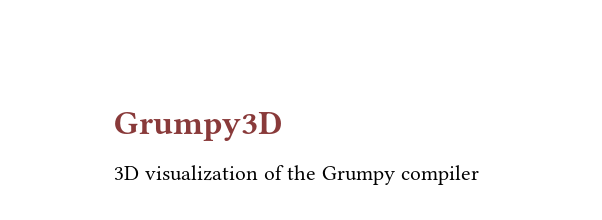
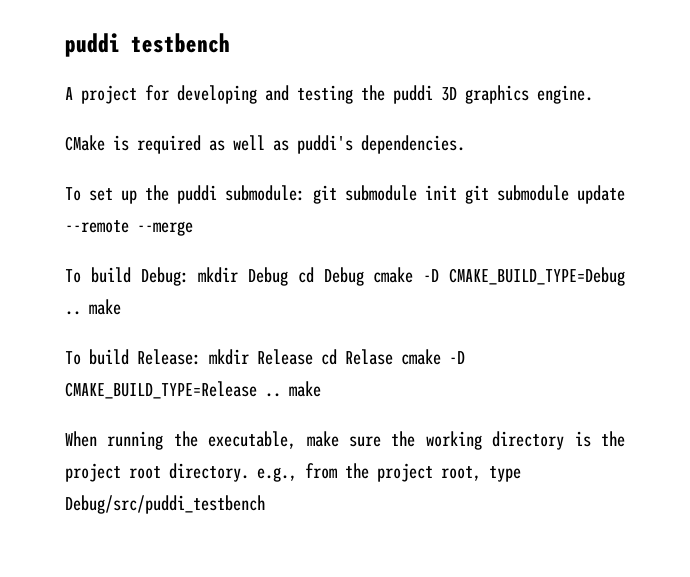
[114,111,283,141] [114,165,480,185] Grumpy3D // 3D visualization of the Grumpy compiler -> [65,33,230,57] [65,85,593,104] [65,135,465,154] [65,185,625,204] [65,220,193,236] [65,267,625,286] [65,299,121,315] [65,349,465,365] [65,381,321,399] [65,431,625,450] [65,463,521,482] [65,495,265,514] puddi testbench // A project for developing and testing the puddi 3D graphics engine. // CMake is required as well as puddi's dependencies. // To set up the puddi submodule: git submodule init git submodule update --remote --merge // To build Debug: mkdir Debug cd Debug cmake -D CMAKE_BUILD_TYPE=Debug .. make // To build Release: mkdir Release cd Relase cmake -D CMAKE_BUILD_TYPE=Release .. make // When running the executable, make sure the working directory is the project root directory. e.g., from the project root, type Debug/src/puddi_testbench

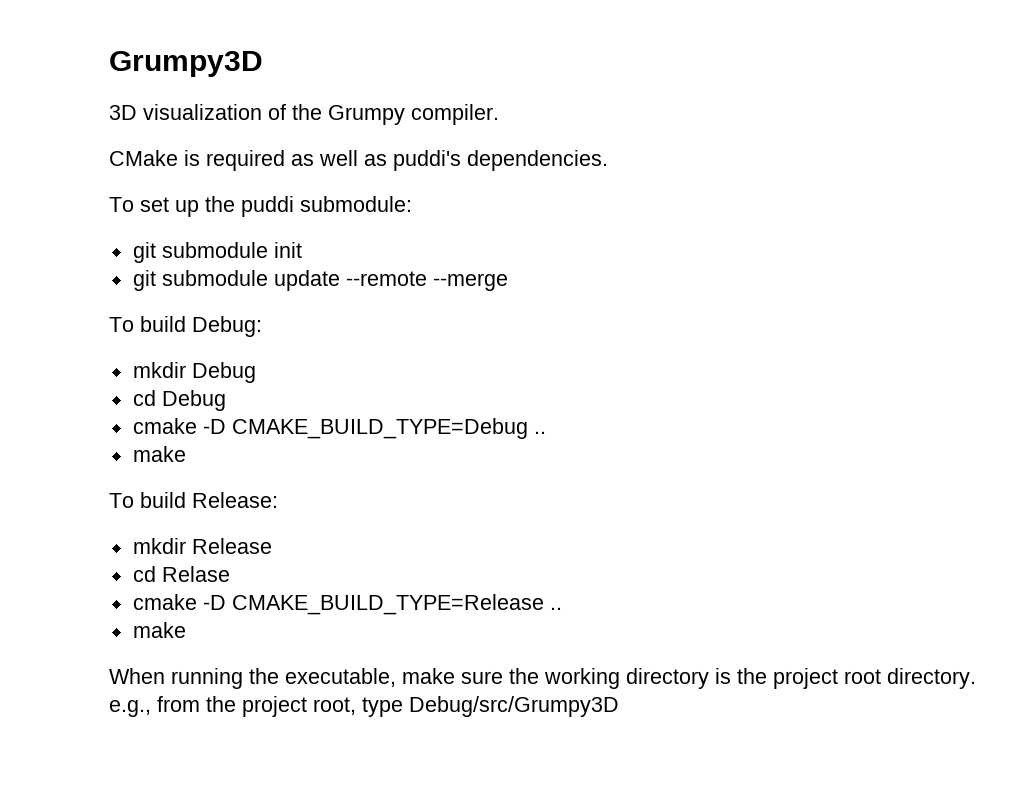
[65,33,230,57] [65,85,593,104] puddi testbench // A project for developing and testing the puddi 3D graphics engine. -> [109,51,263,77] [109,104,499,125] Grumpy3D // 3D visualization of the Grumpy compiler.
(305, 193) none -> (412, 204) //
(457, 192) none -> (302, 250) //
(189, 276) none -> (262, 326) //
(289, 276) none -> (256, 372) //
(364, 276) none -> (226, 400) //
(81, 313) none -> (546, 432) //
(201, 357) none -> (278, 500) //
(313, 357) none -> (272, 546) //
(393, 357) none -> (230, 574) //
(281, 395) none -> (562, 608) //
[65,495,265,514] Debug/src/puddi_testbench -> [409,696,619,717] Debug/src/Grumpy3D

